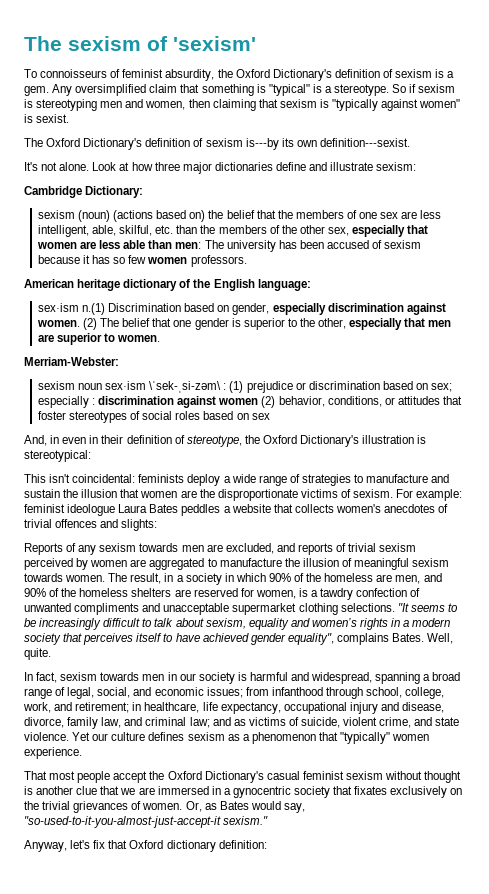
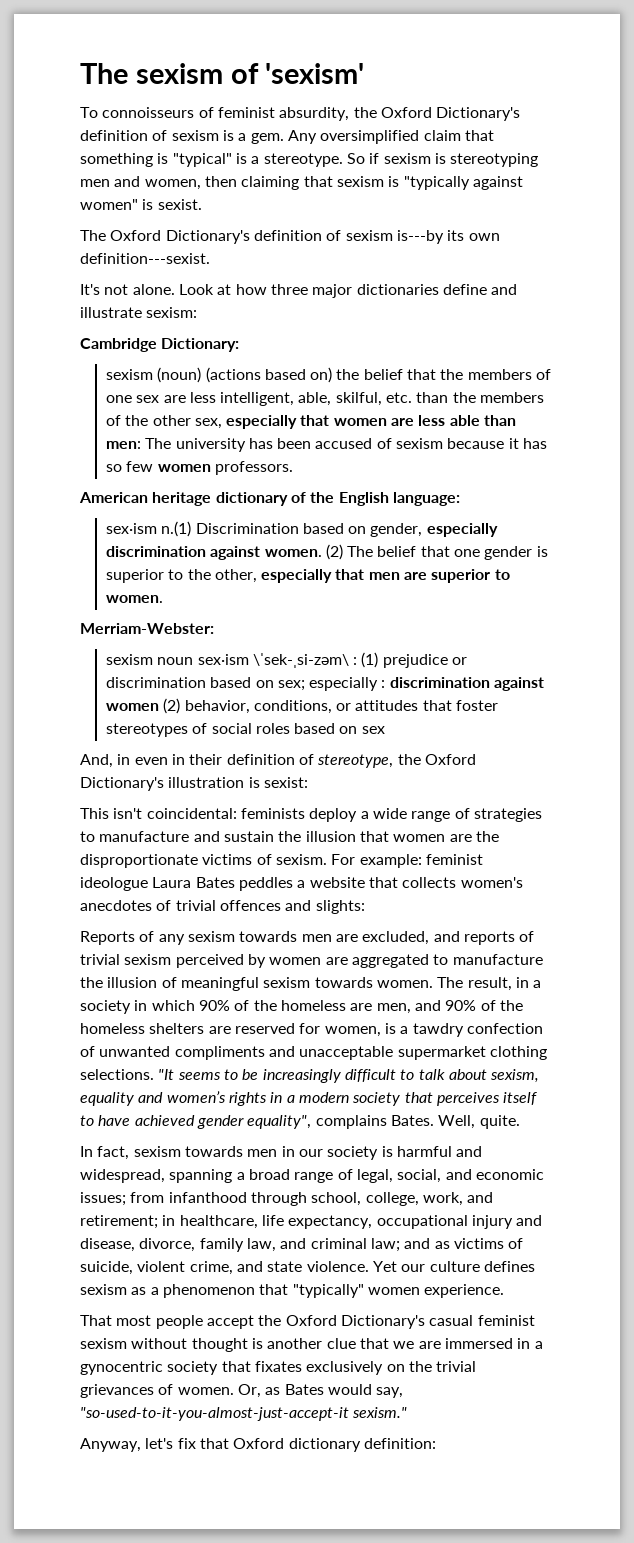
[24,450,91,462] stereotypical: -> [263,777,308,788] sexist:

